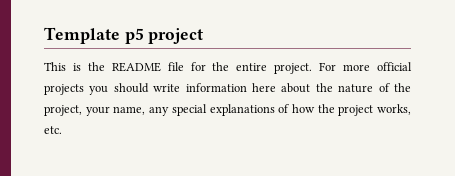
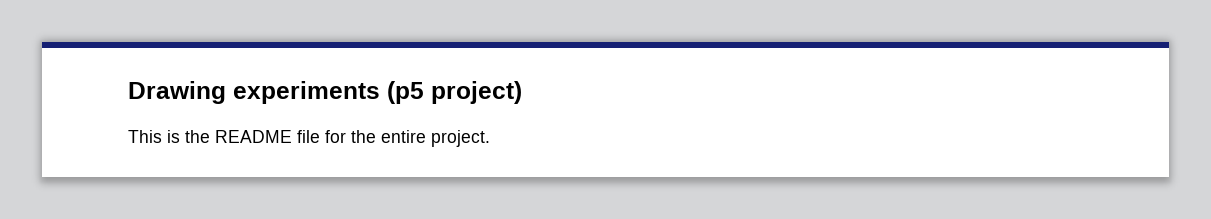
[44,27,204,44] Template p5 project -> [128,81,522,104] Drawing experiments (p5 project)
[319,62,413,71] [44,83,411,95] [44,104,411,116] [44,126,62,134] For more official projects you should write information here about the nature of the project, your name, any special explanations of how the project works, etc. -> (490, 138) none

